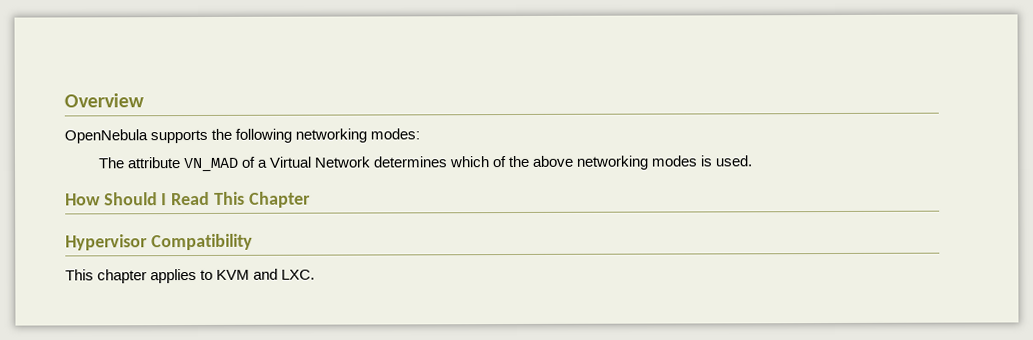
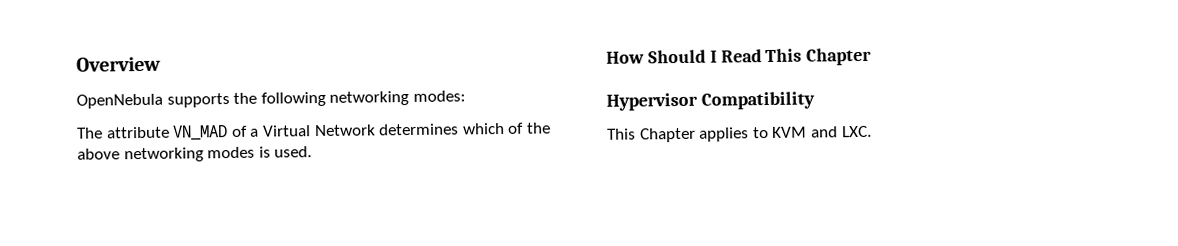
[97,269,148,284] chapter -> [639,127,696,143] Chapter

